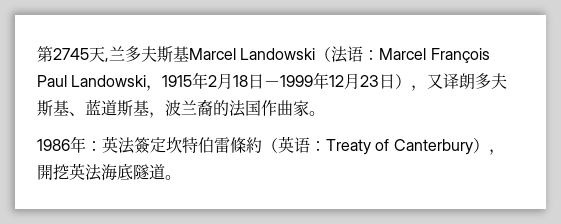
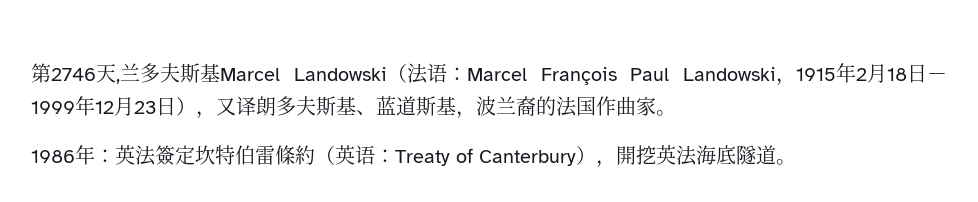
[53,48,89,60] 2745 -> [51,68,96,81] 2746

